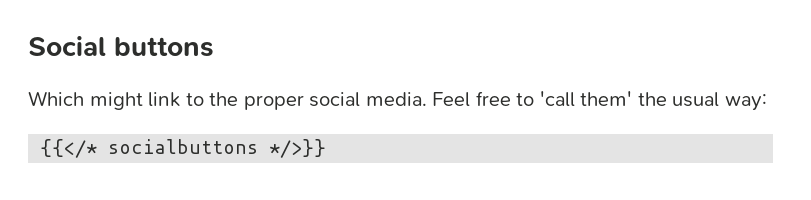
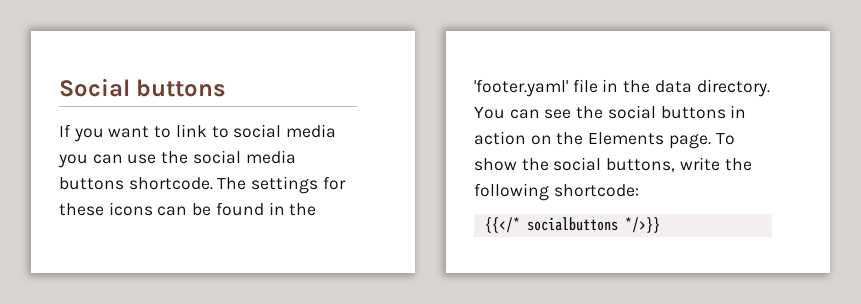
[28,91,768,111] Which might link to the proper social media. Feel free to 'call them' the usual way: -> [59,124,337,142] [58,150,296,168] [59,176,346,194] [59,202,317,216] [474,79,770,97] [474,105,747,119] [474,131,735,149] [474,157,752,172] [474,183,639,201] If you want to link to social media you can use the social media buttons shortcode. The settings for these icons can be found in the 'footer.yaml' file in the data directory. You can see the social buttons in action on the Elements page. To show the social buttons, write the following shortcode:

